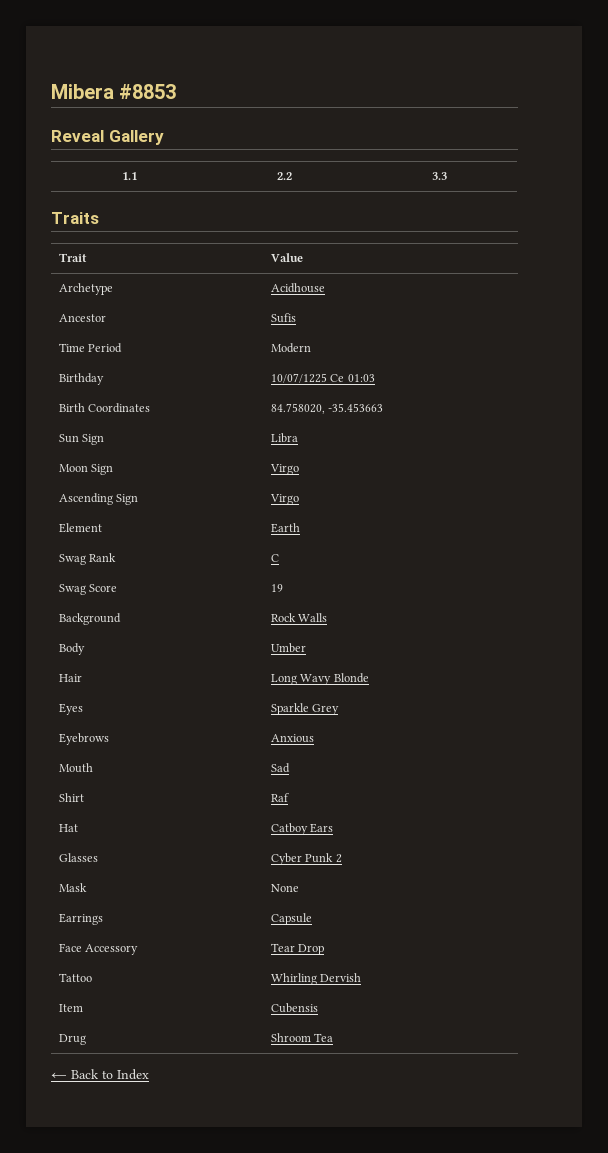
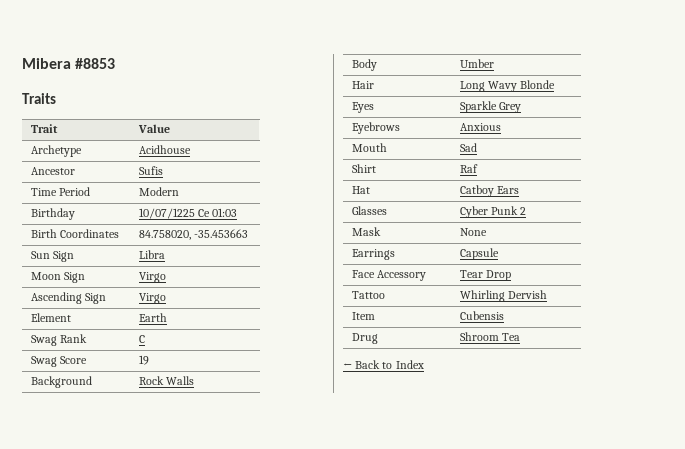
[51,130,164,145] [121,172,137,180] [276,172,292,180] [431,172,447,180] // Reveal Gallery // 1.1 | 2.2 | 3.3 -> (116, 63) none

